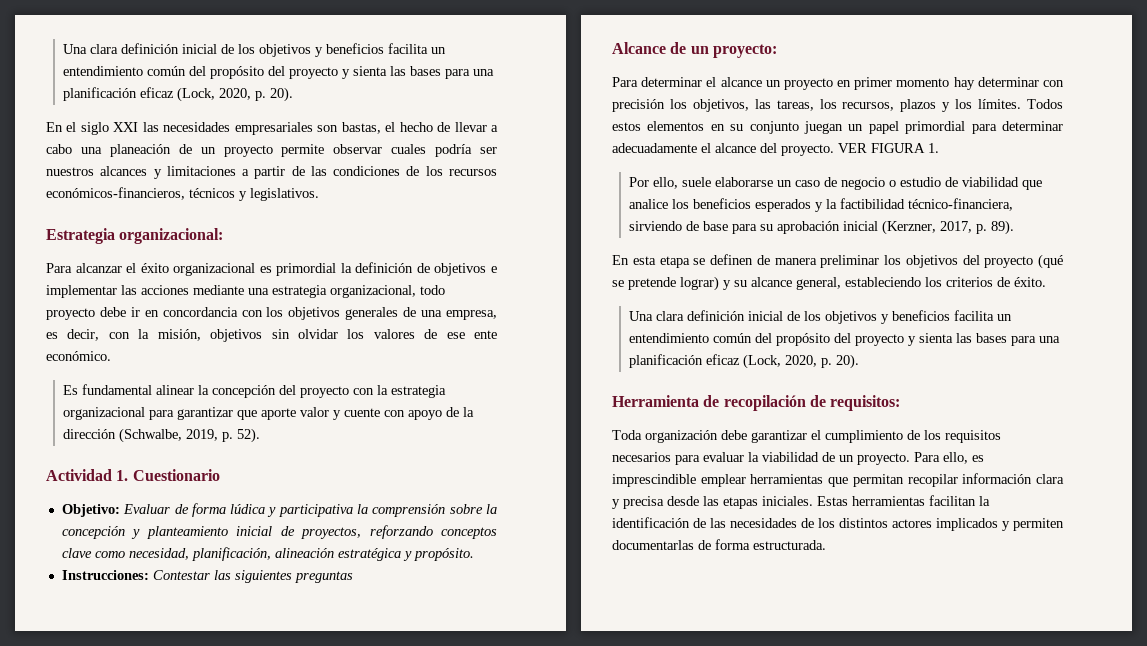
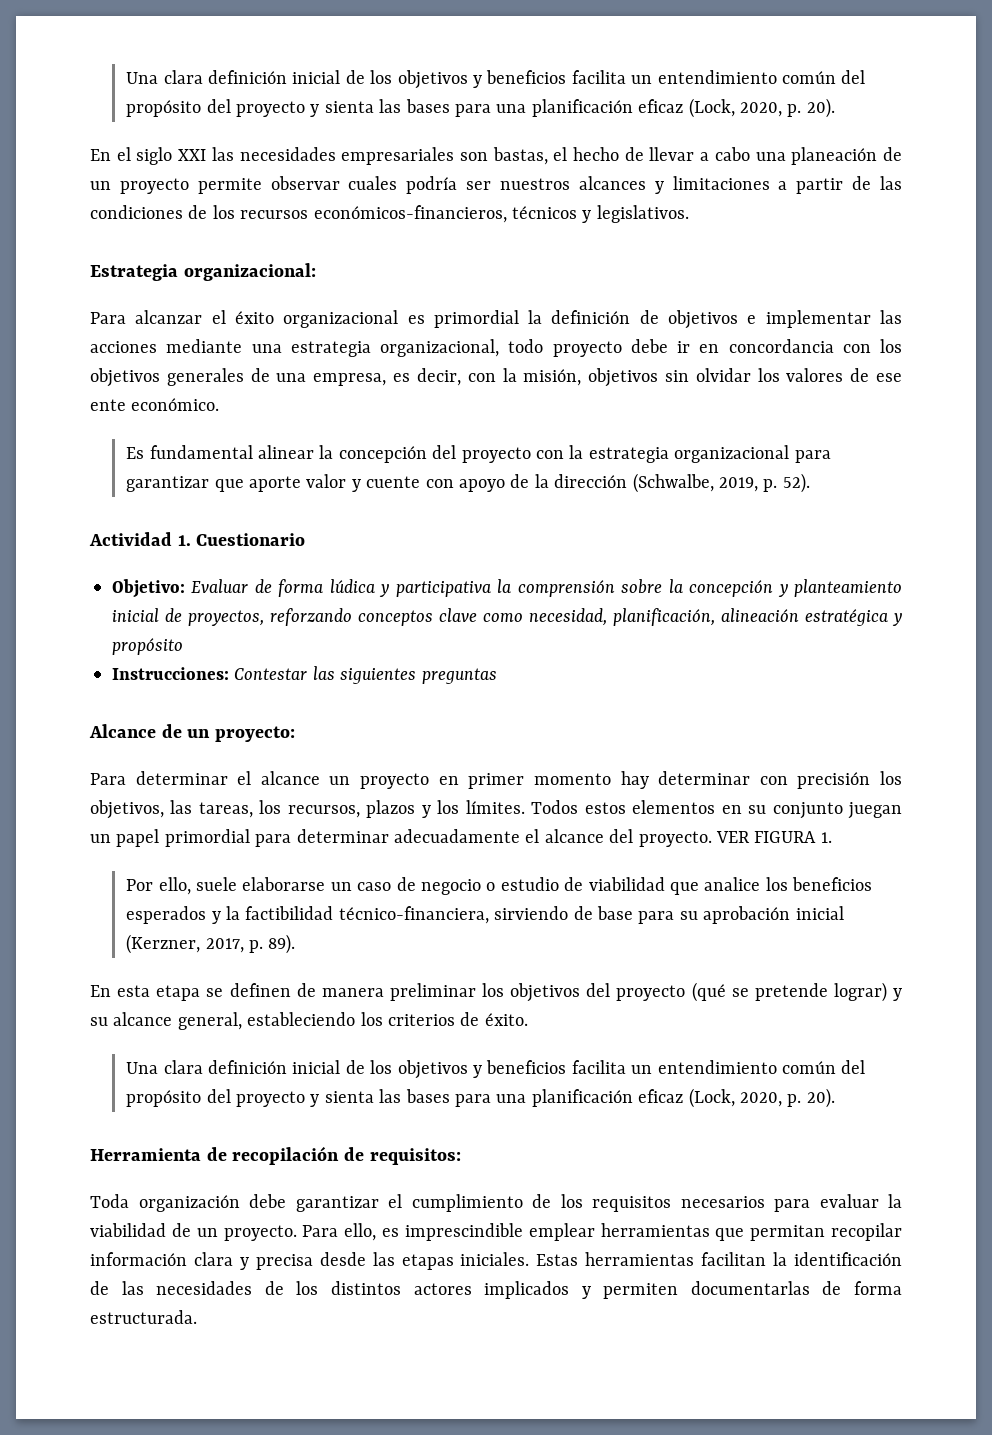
[413,548,474,561] propósito. -> [112,638,183,655] propósito

